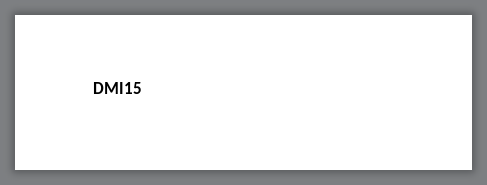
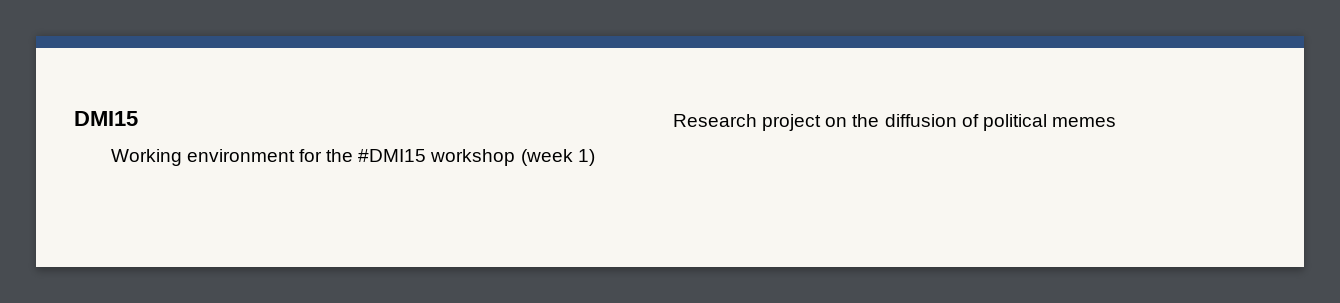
(142, 88) none -> [110,149,595,166] [673,114,1116,131] // Working environment for the #DMI15 workshop (week 1) Research project on the diffusion of political memes

